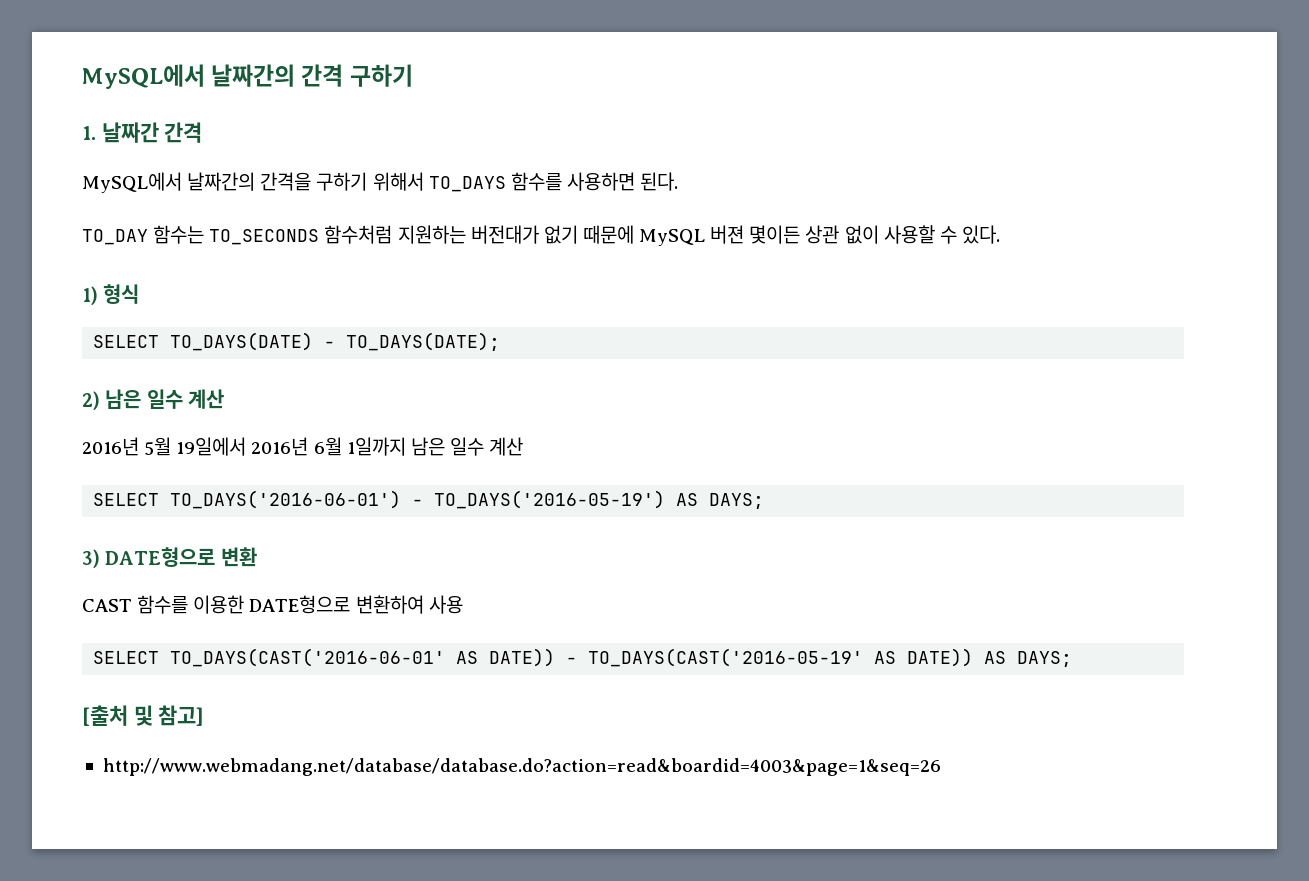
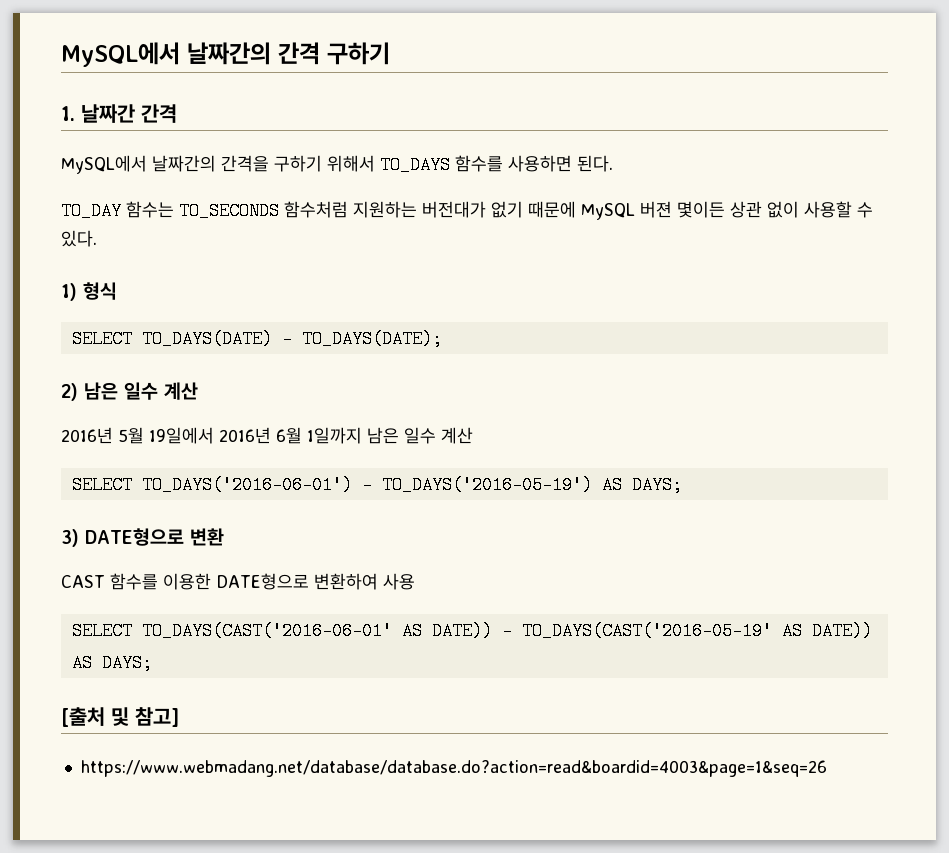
[102,758,941,776] http://www.webmadang.net/database/database.do?action=read&boardid=4003&page=1&seq=26 -> [80,760,827,777] https://www.webmadang.net/database/database.do?action=read&boardid=4003&page=1&seq=26

